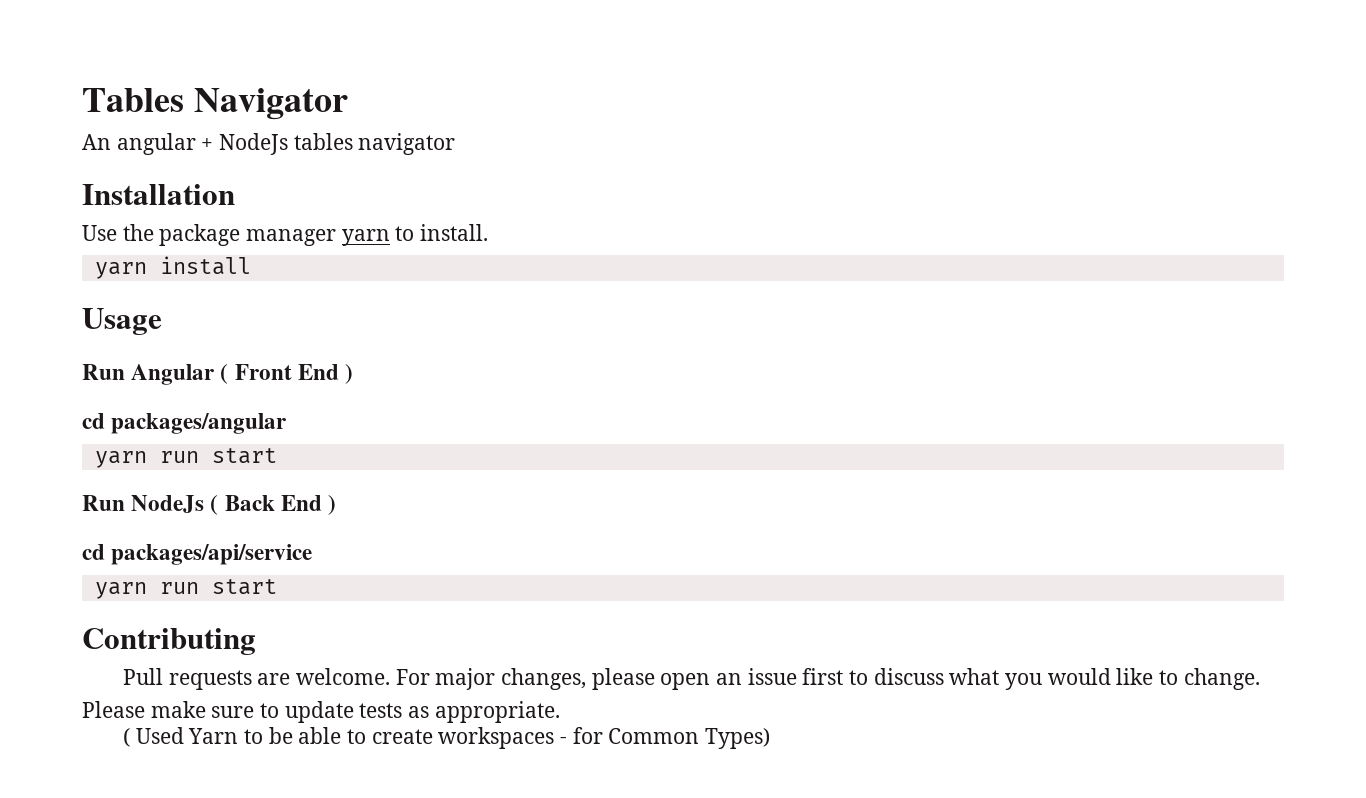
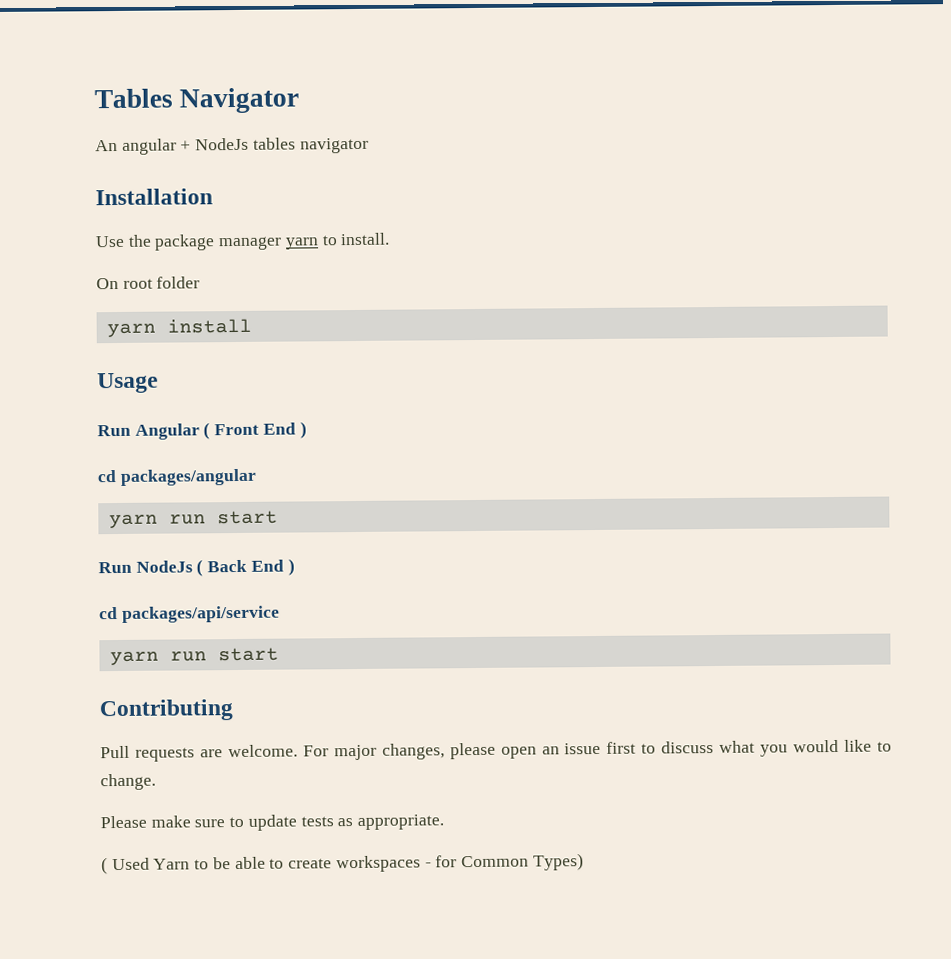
(489, 232) none -> [96,276,201,290] // On root folder

